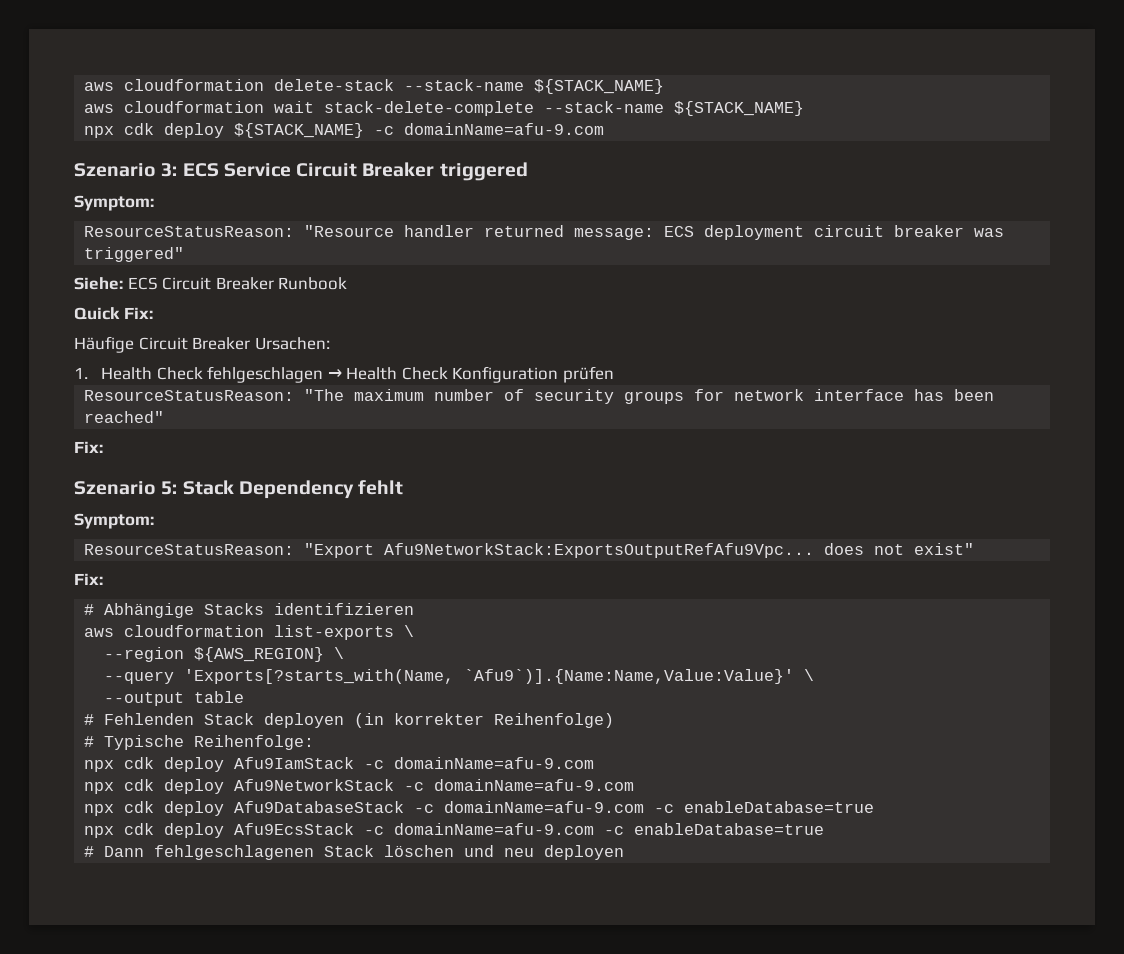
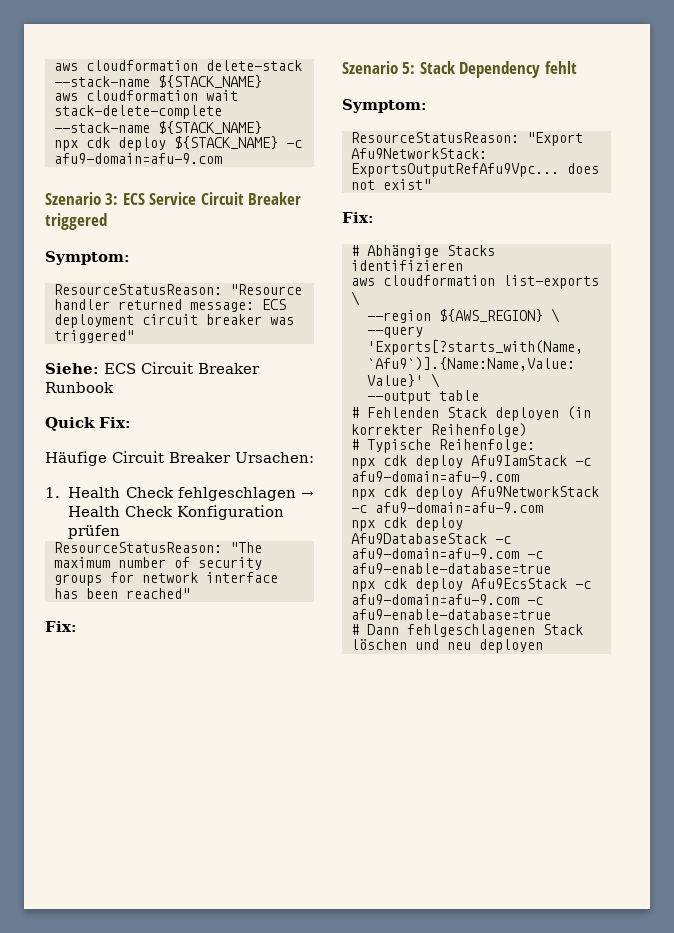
[404,123,605,135] domainName=afu-9.com -> [54,153,222,164] afu9-domain=afu-9.com
[394,757,595,769] domainName=afu-9.com -> [351,471,519,482] afu9-domain=afu-9.com
[434,779,635,791] domainName=afu-9.com -> [375,502,543,513] afu9-domain=afu-9.com
[444,801,875,813] domainName=afu-9.com -c enableDatabase=true -> [351,548,543,559] [351,563,551,574] afu9-domain=afu-9.com -c afu9-enable-database=true
[394,823,825,835] domainName=afu-9.com -c enableDatabase=true -> [351,594,543,605] [351,609,551,620] afu9-domain=afu-9.com -c afu9-enable-database=true

